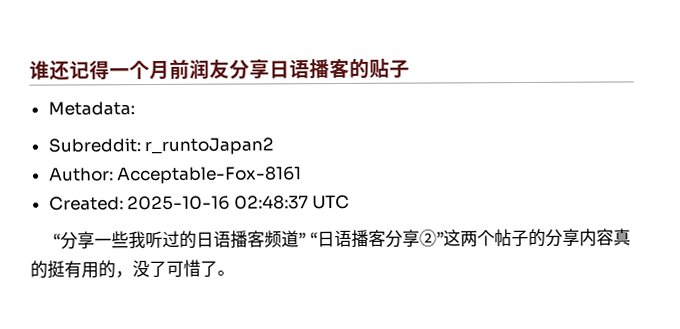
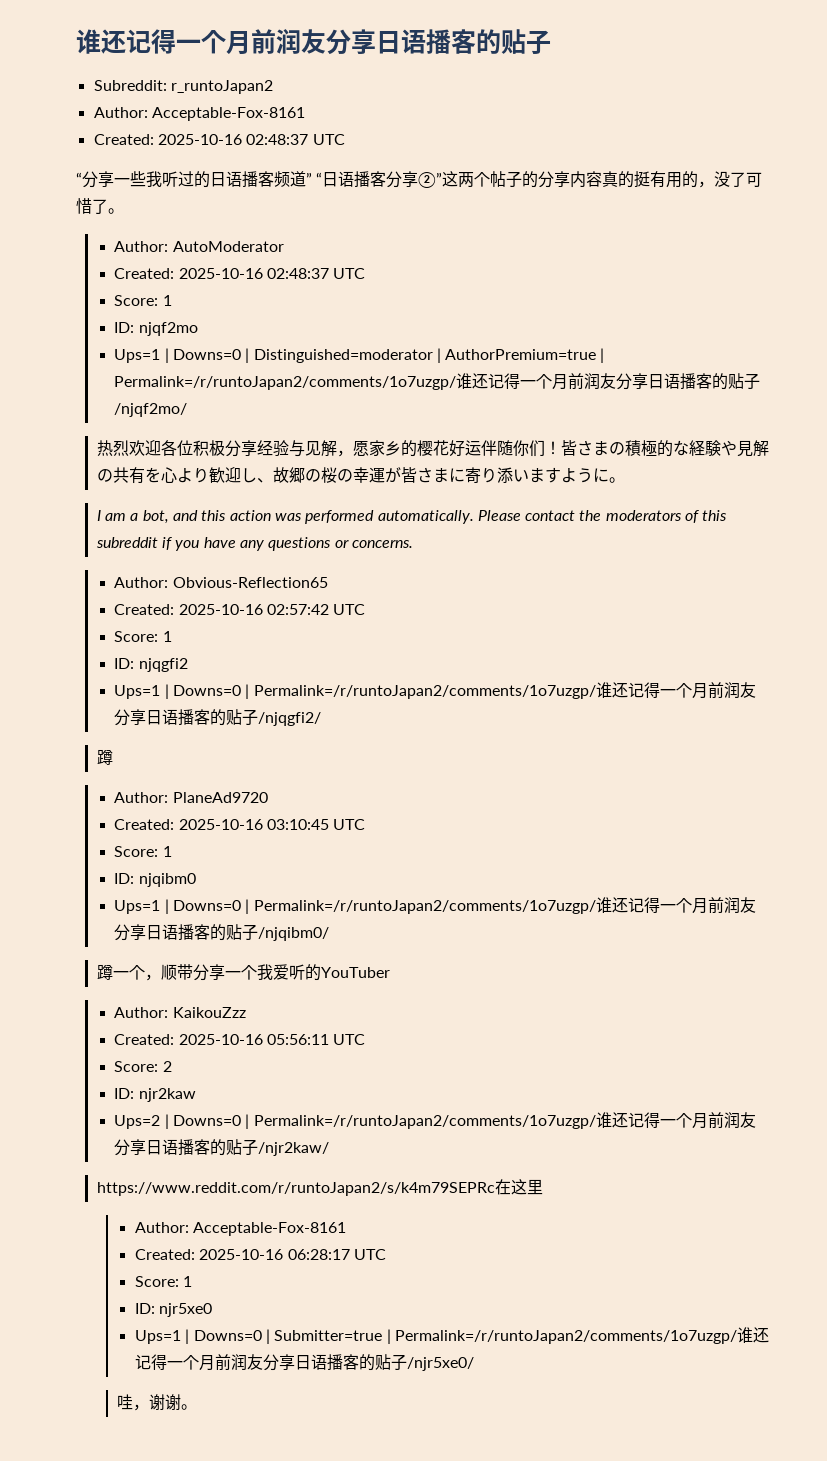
[47,101,135,116] // Metadata: -> (551, 42) none
(235, 273) none -> [114,241,284,252] [114,268,366,279] [114,295,172,306] [114,322,198,336] [114,348,605,363] [114,373,761,390] [114,403,188,417] [96,440,769,457] [96,467,625,484] [96,510,728,524] [95,537,413,551] [114,577,328,588] [114,604,366,615] [114,631,172,642] [114,658,188,672] [114,682,756,699] [114,709,322,726] [96,749,113,765] [114,792,268,803] [114,819,366,830] [114,846,172,857] [114,873,196,887] [114,897,756,914] [114,924,330,941] [96,964,390,981] [114,1007,246,1018] [114,1034,366,1045] [114,1061,172,1072] [114,1088,196,1102] [114,1112,756,1129] [114,1139,330,1156] [96,1179,543,1196] [134,1222,347,1236] [134,1249,386,1260] [134,1276,193,1287] [134,1303,213,1317] [134,1327,769,1344] [134,1354,474,1371] [117,1394,198,1411] // Author: AutoModerator // Created: 2025-10-16 02:48:37 UTC // Score: 1 // ID: njqf2mo // Ups=1 | Downs=0 | Distinguished=moderator | AuthorPremium=true | Permalink=/r/runtoJapan2/comments/1o7uzgp/谁还记得一个月前润友分享日语播客的贴子/njqf2mo/ // 热烈欢迎各位积极分享经验与见解，愿家乡的樱花好运伴随你们！皆さまの積極的な経験や見解の共有を心より歓迎し、故郷の桜の幸運が皆さまに寄り添いますように。 // I am a bot, and this action was performed automatically. Please contact the moderators of this subreddit if you have any questions or concerns. // Author: Obvious-Reflection65 // Created: 2025-10-16 02:57:42 UTC // Score: 1 // ID: njqgfi2 // Ups=1 | Downs=0 | Permalink=/r/runtoJapan2/comments/1o7uzgp/谁还记得一个月前润友分享日语播客的贴子/njqgfi2/ // 蹲 // Author: PlaneAd9720 // Created: 2025-10-16 03:10:45 UTC // Score: 1 // ID: njqibm0 // Ups=1 | Downs=0 | Permalink=/r/runtoJapan2/comments/1o7uzgp/谁还记得一个月前润友分享日语播客的贴子/njqibm0/ // 蹲一个，顺带分享一个我爱听的YouTuber // Author: KaikouZzz // Created: 2025-10-16 05:56:11 UTC // Score: 2 // ID: njr2kaw // Ups=2 | Downs=0 | Permalink=/r/runtoJapan2/comments/1o7uzgp/谁还记得一个月前润友分享日语播客的贴子/njr2kaw/ // https://www.reddit.com/r/runtoJapan2/s/k4m79SEPRc在这里 // Author: Acceptable-Fox-8161 // Created: 2025-10-16 06:28:17 UTC // Score: 1 // ID: njr5xe0 // Ups=1 | Downs=0 | Submitter=true | Permalink=/r/runtoJapan2/comments/1o7uzgp/谁还记得一个月前润友分享日语播客的贴子/njr5xe0/ // 哇，谢谢。

